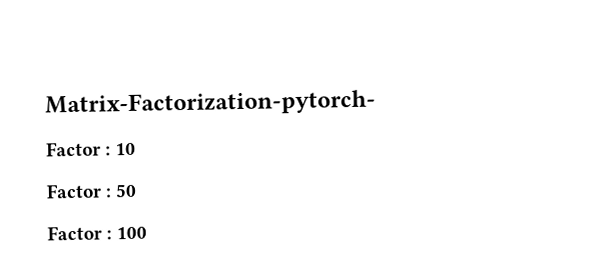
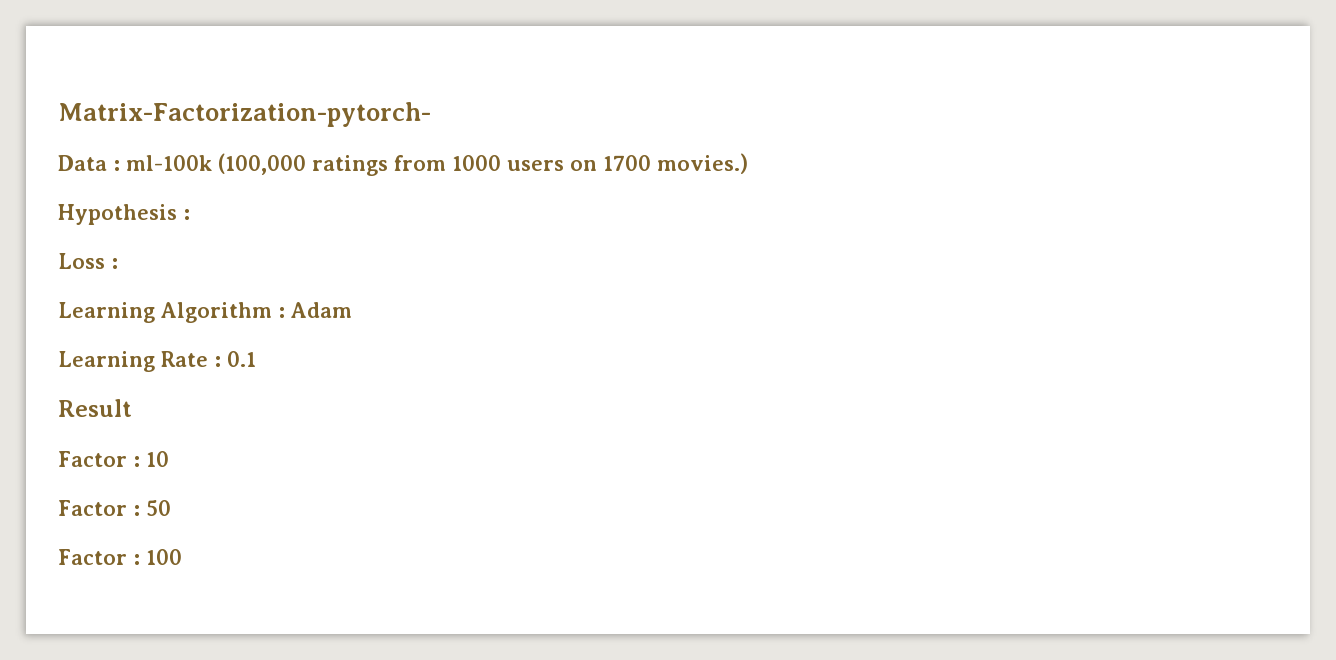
(376, 103) none -> [58,153,748,176] [58,204,190,225] [58,253,118,269] [58,302,352,323] [58,351,256,372] [58,399,132,417] // Data : ml-100k (100,000 ratings from 1000 users on 1700 movies.) // Hypothesis : // Loss : // Learning Algorithm : Adam // Learning Rate : 0.1 // Result

